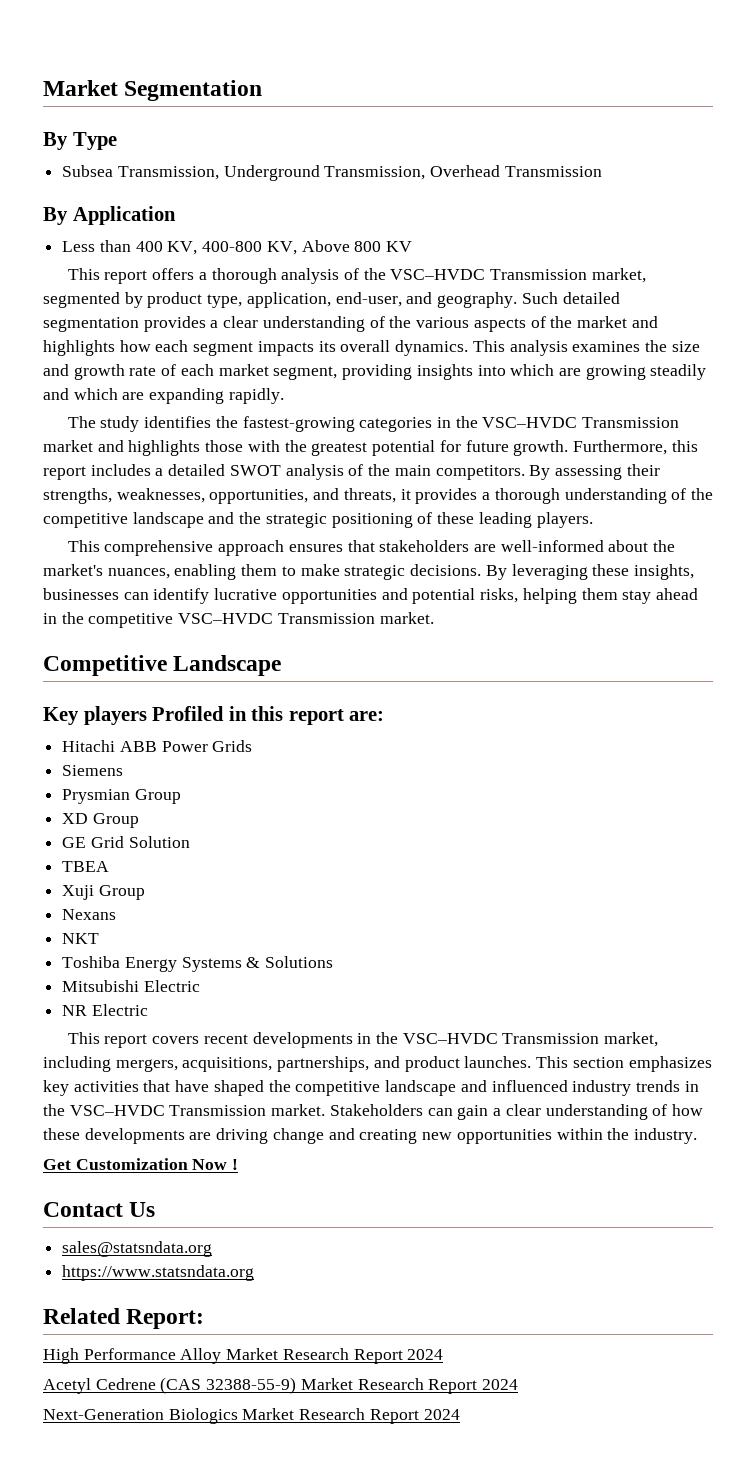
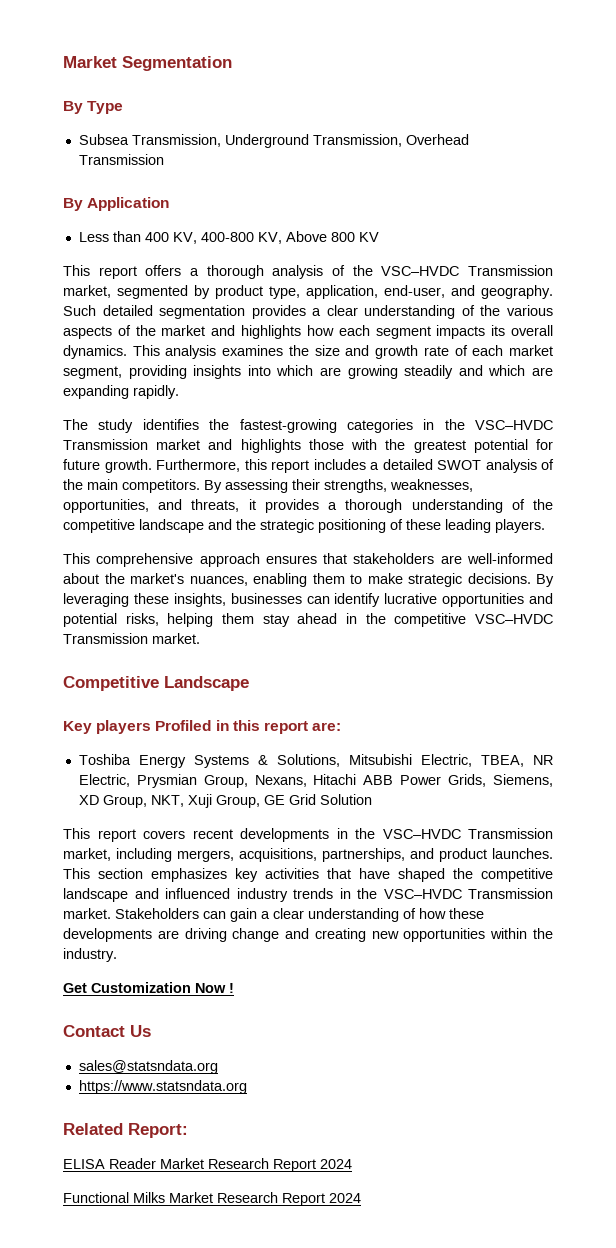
[62,740,253,752] [62,765,124,776] [62,789,181,804] [62,813,139,828] [62,836,190,848] [62,861,110,872] [62,885,145,900] [62,909,117,920] [62,933,100,944] [62,956,334,972] [62,980,200,992] [62,1004,148,1016] Hitachi ABB Power Grids // Siemens // Prysmian Group // XD Group // GE Grid Solution // TBEA // Xuji Group // Nexans // NKT // Toshiba Energy Systems & Solutions // Mitsubishi Electric // NR Electric -> [78,754,554,768] [78,774,554,788] [78,794,372,808] Toshiba Energy Systems & Solutions, Mitsubishi Electric, TBEA, NR Electric, Prysmian Group, Nexans, Hitachi ABB Power Grids, Siemens, XD Group, NKT, Xuji Group, GE Grid Solution
[43,1348,444,1364] [43,1377,519,1394] [43,1408,460,1424] High Performance Alloy Market Research Report 2024 // Acetyl Cedrene (CAS 32388-55-9) Market Research Report 2024 // Next-Generation Biologics Market Research Report 2024 -> [63,1158,352,1172] [63,1192,361,1206] ELISA Reader Market Research Report 2024 // Functional Milks Market Research Report 2024

